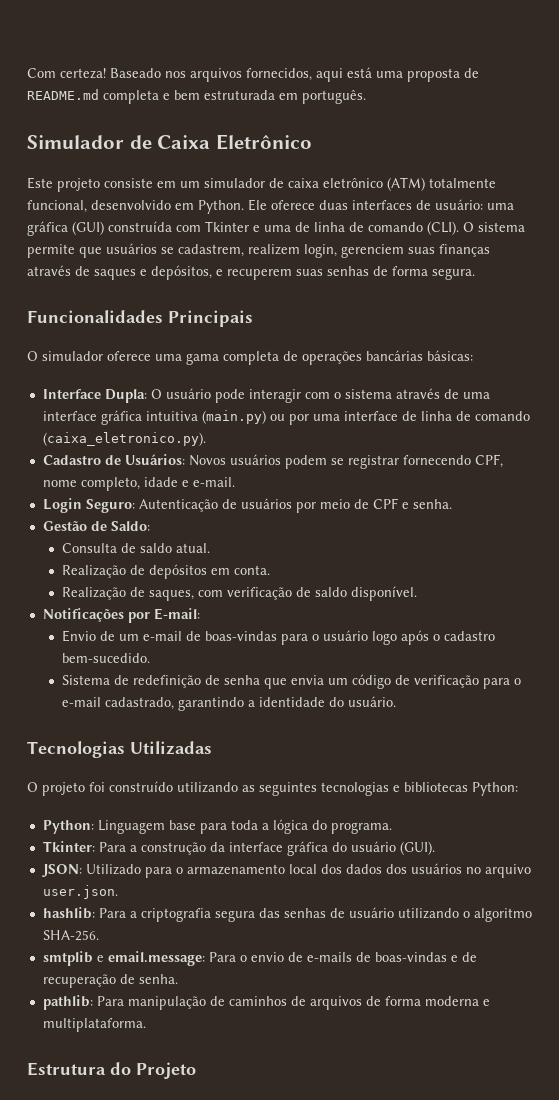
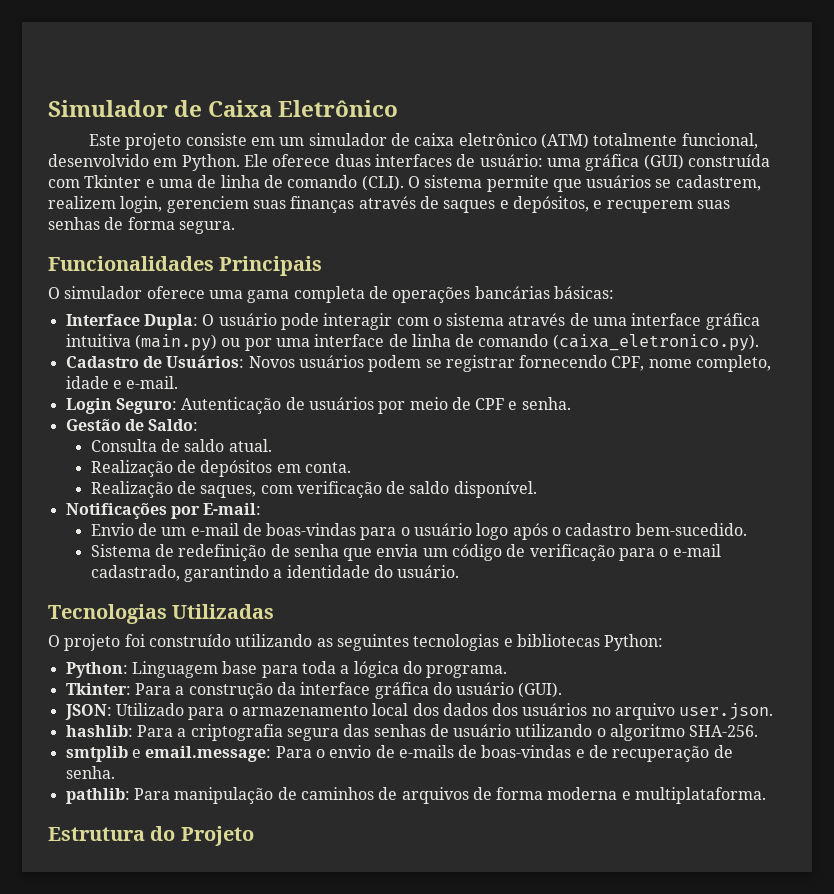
[27,67,479,82] [27,89,366,104] Com certeza! Baseado nos arquivos fornecidos, aqui está uma proposta de README.md completa e bem estruturada em português. // -> (48, 108) none

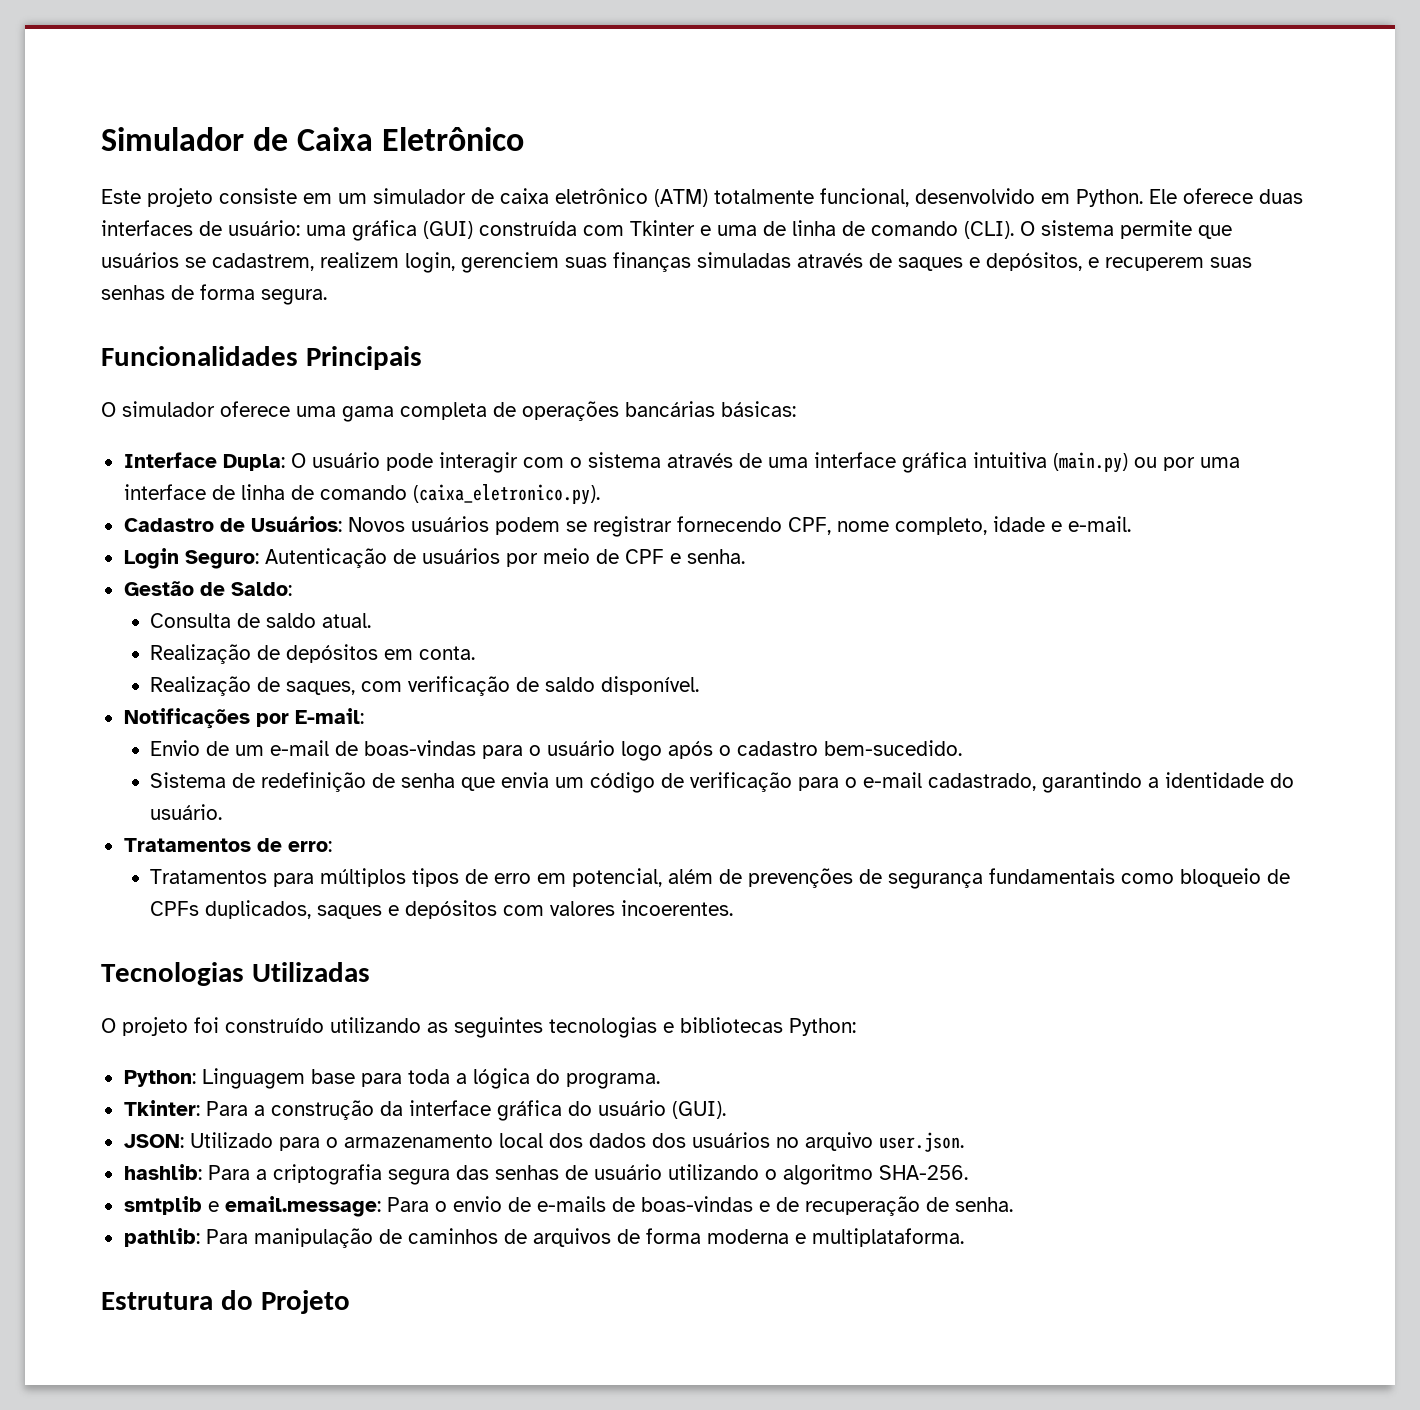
(355, 204) none -> [697,252,791,268] simuladas
(460, 571) none -> [123,838,332,852] [150,868,1291,889] [150,900,734,919] // Tratamentos de erro: // Tratamentos para múltiplos tipos de erro em potencial, além de prevenções de segurança fundamentais como bloqueio de CPFs duplicados, saques e depósitos com valores incoerentes.

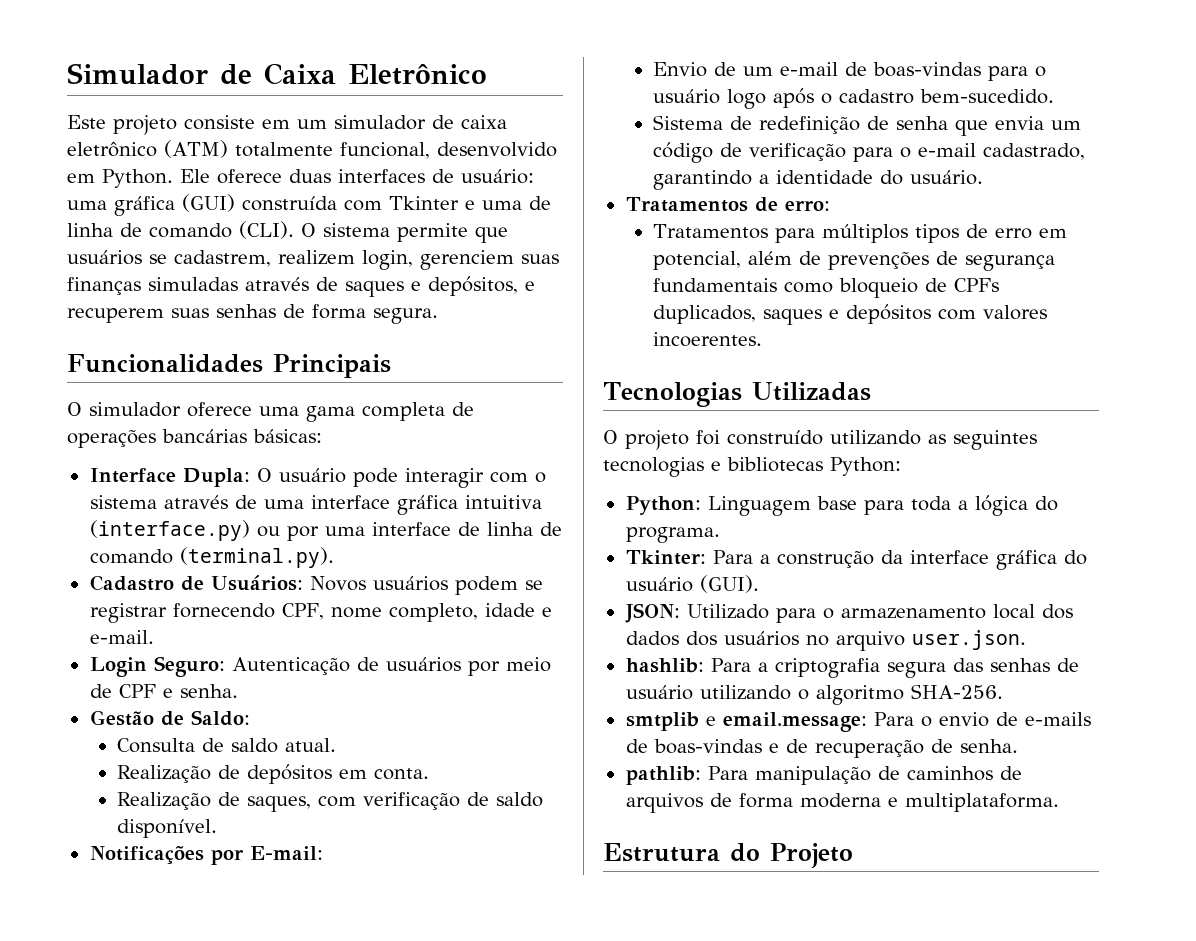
[1052,452,1128,473] (main.py) -> [89,520,250,541] (interface.py)
[412,484,600,505] (caixa_eletronico.py). -> [179,547,334,568] (terminal.py).

